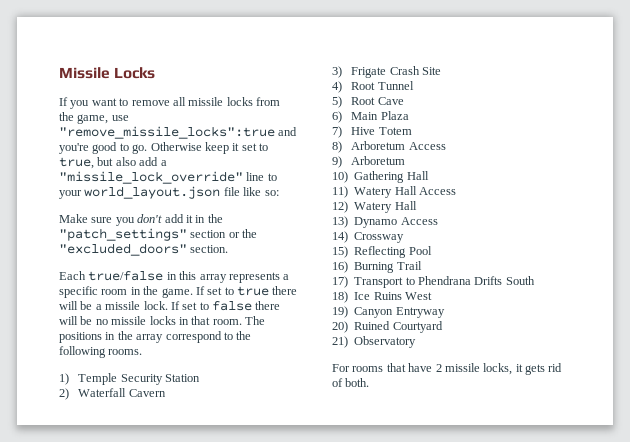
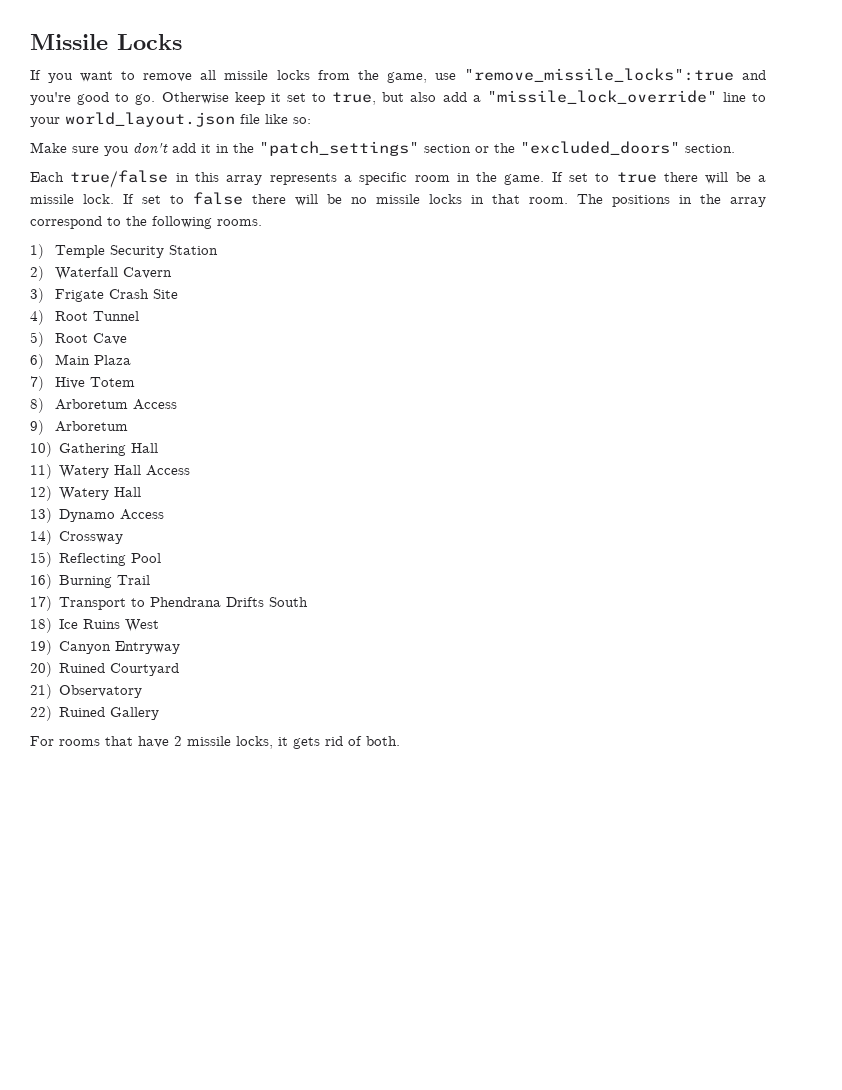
(417, 342) none -> [30,706,160,721] // 22) Ruined Gallery

